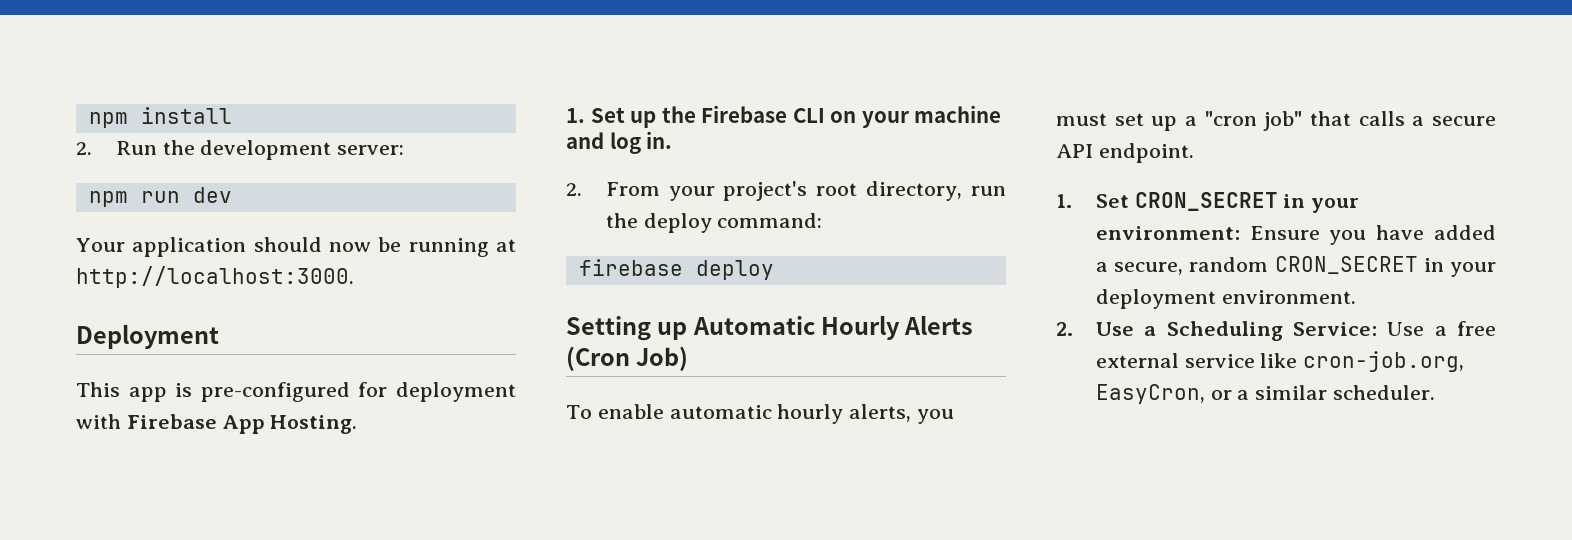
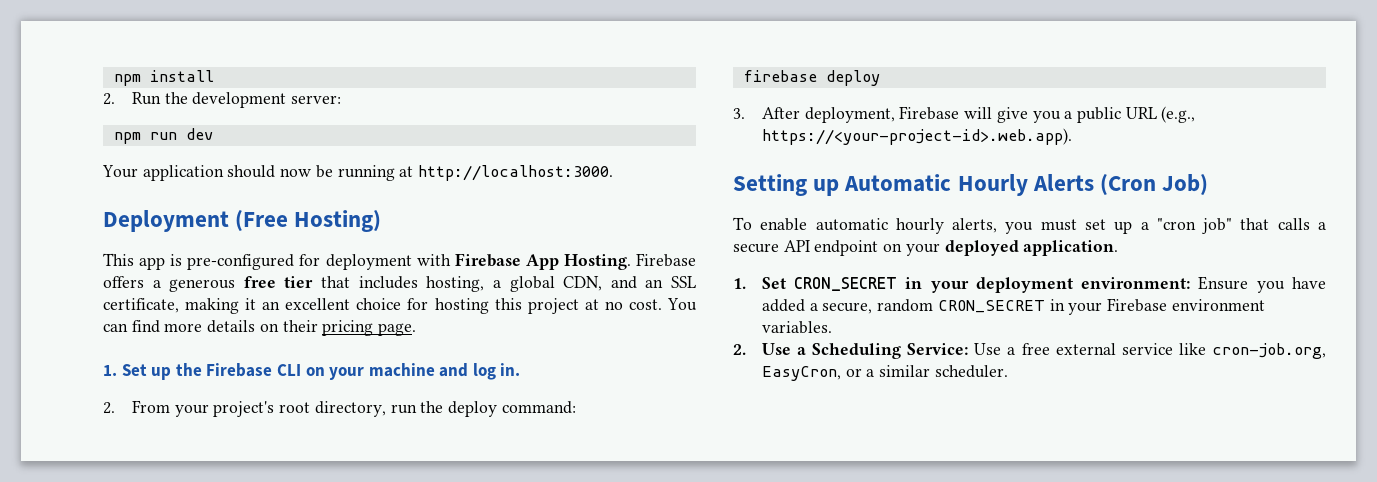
(219, 336) none -> [235,210,382,232] (Free Hosting)
(358, 424) none -> [636,253,697,267] [103,276,697,292] [103,298,698,314] [103,320,417,336] Firebase offers a generous free tier that includes hosting, a global CDN, and an SSL certificate, making it an excellent choice for hosting this project at no cost. You can find more details on their pricing page.
(774, 270) none -> [733,106,1196,123] [761,128,1072,145] // 3. After deployment, Firebase will give you a public URL (e.g., https://<your-project-id>.web.app).
[1098,143,1194,163] endpoint. -> [814,240,1119,256] endpoint on your deployed application.
(1360, 205) none -> [975,277,1073,293] deployment
[1095,289,1356,309] deployment environment. -> [1106,298,1265,312] [761,321,832,334] Firebase environment variables.

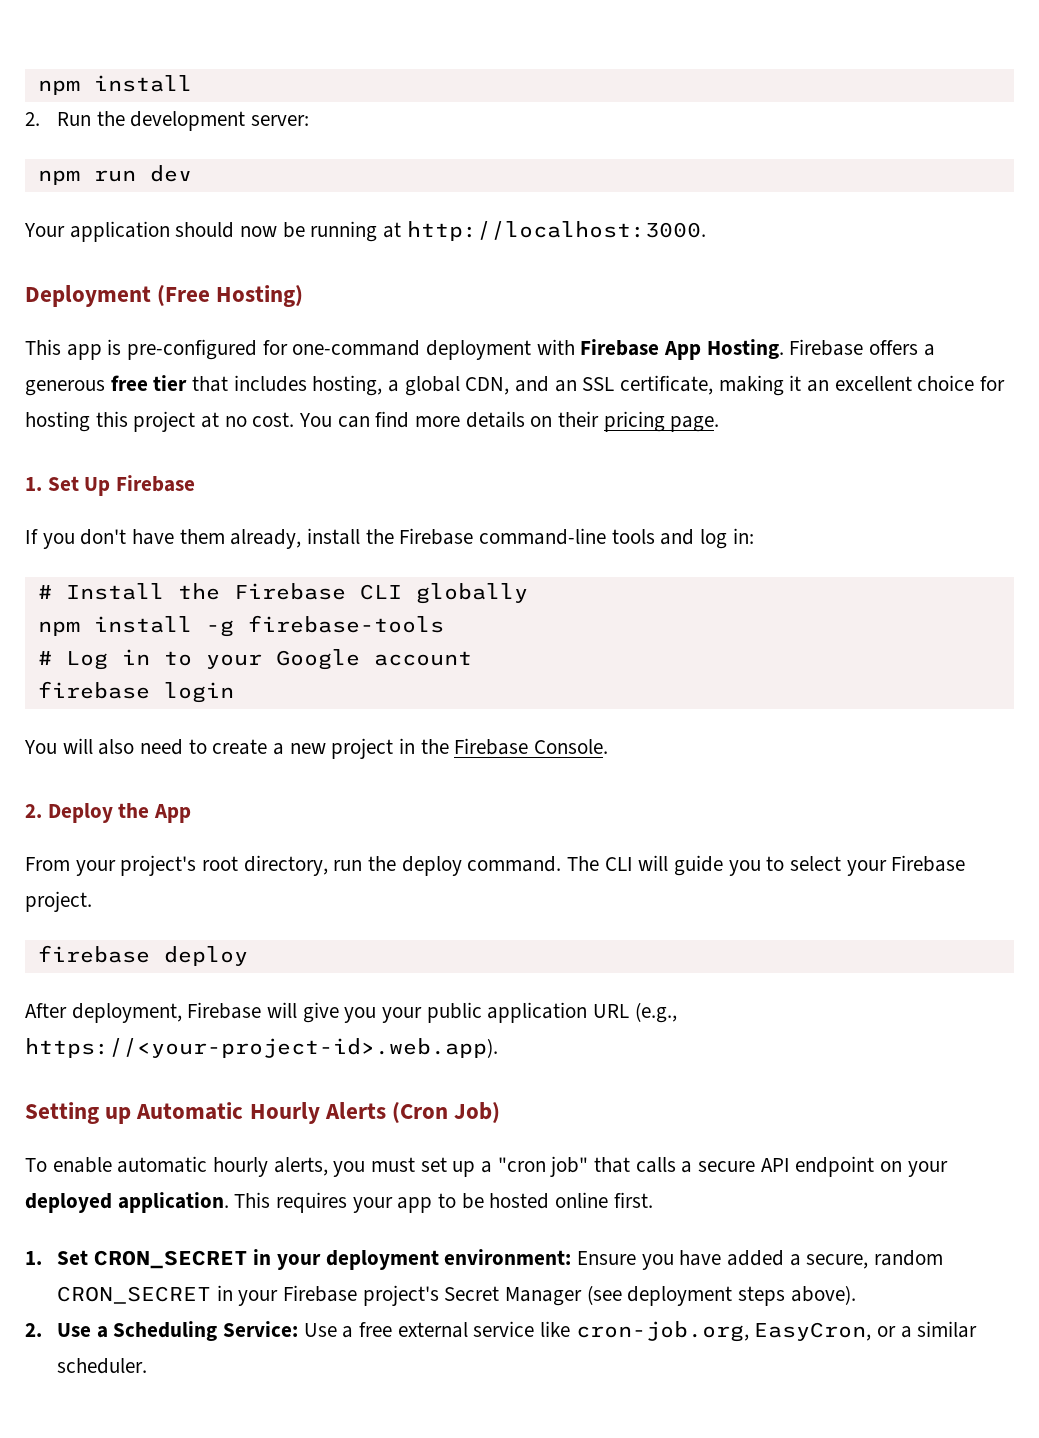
(321, 260) none -> [292,340,421,356] one-command
[151,363,521,380] [103,402,115,414] up the Firebase CLI on your machine and log in. // 2. -> [84,475,196,496] [25,528,754,549] [37,583,528,604] [37,615,444,637] [37,649,472,670] [37,681,234,703] [24,738,609,759] [25,803,192,823] Up Firebase // If you don't have them already, install the Firebase command-line tools and log in: // # Install the Firebase CLI globally // npm install -g firebase-tools // # Log in to your Google account // firebase login // You will also need to create a new project in the Firebase Console. // 2. Deploy the App //
[501,401,576,414] command: -> [467,855,966,876] [25,891,92,912] command. The CLI will guide you to select your Firebase project.
[733,108,745,119] 3. -> (248, 956) none
[1064,107,1121,123] a public -> [382,1002,588,1023] your public application
(1119, 248) none -> [234,1192,653,1213] This requires your app to be hosted online first.
[1171,299,1265,311] [761,321,832,334] environment variables. -> [362,1285,856,1306] project's Secret Manager (see deployment steps above).

